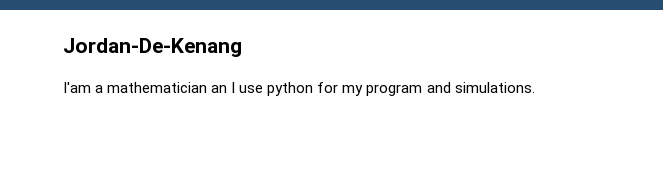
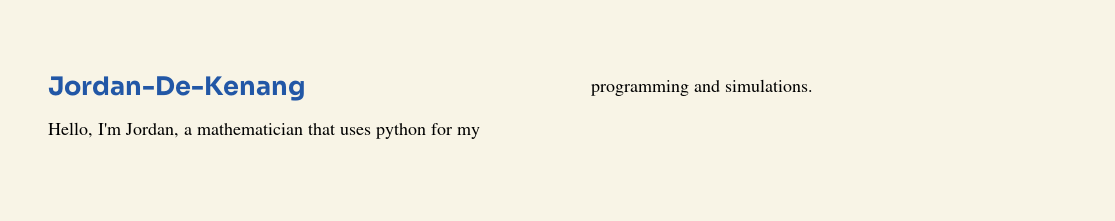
[63,82,264,93] I'am a mathematician an I use -> [48,122,371,138] Hello, I'm Jordan, a mathematician that uses
[366,84,423,96] program -> [591,80,689,96] programming

